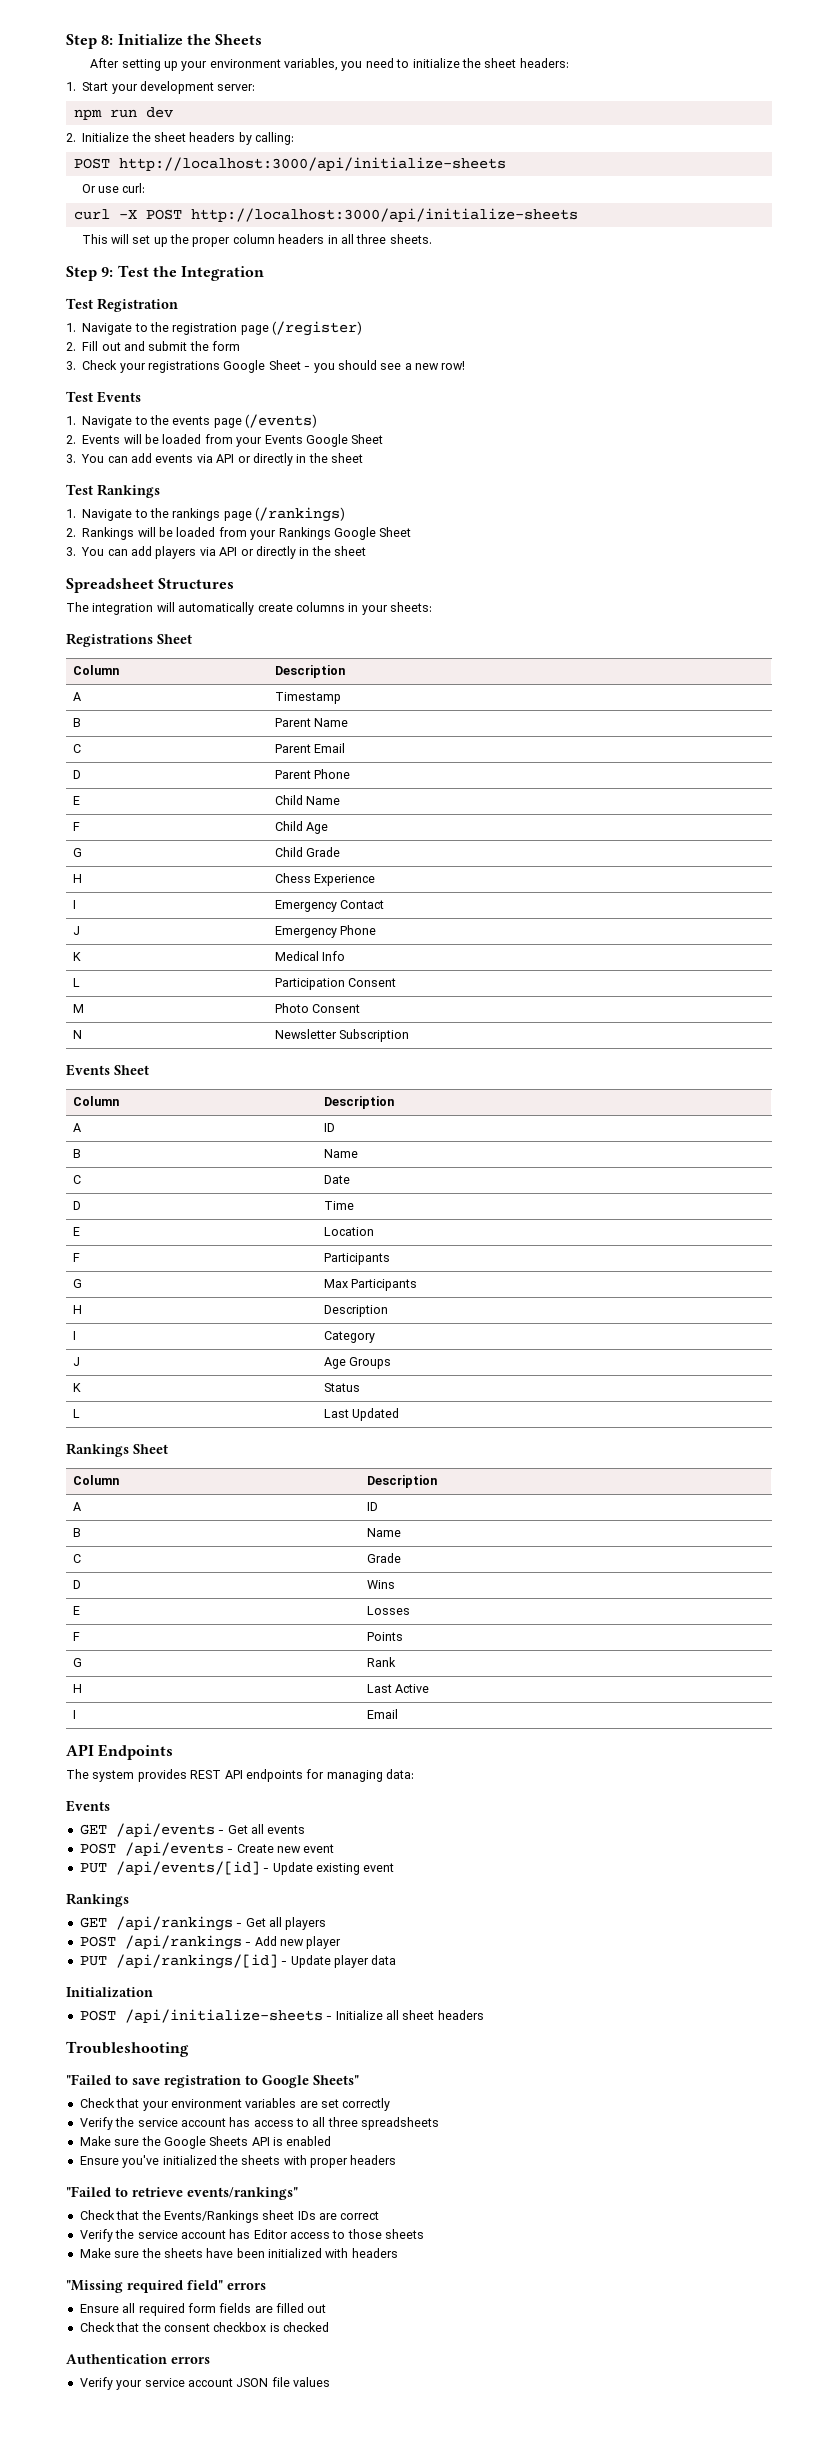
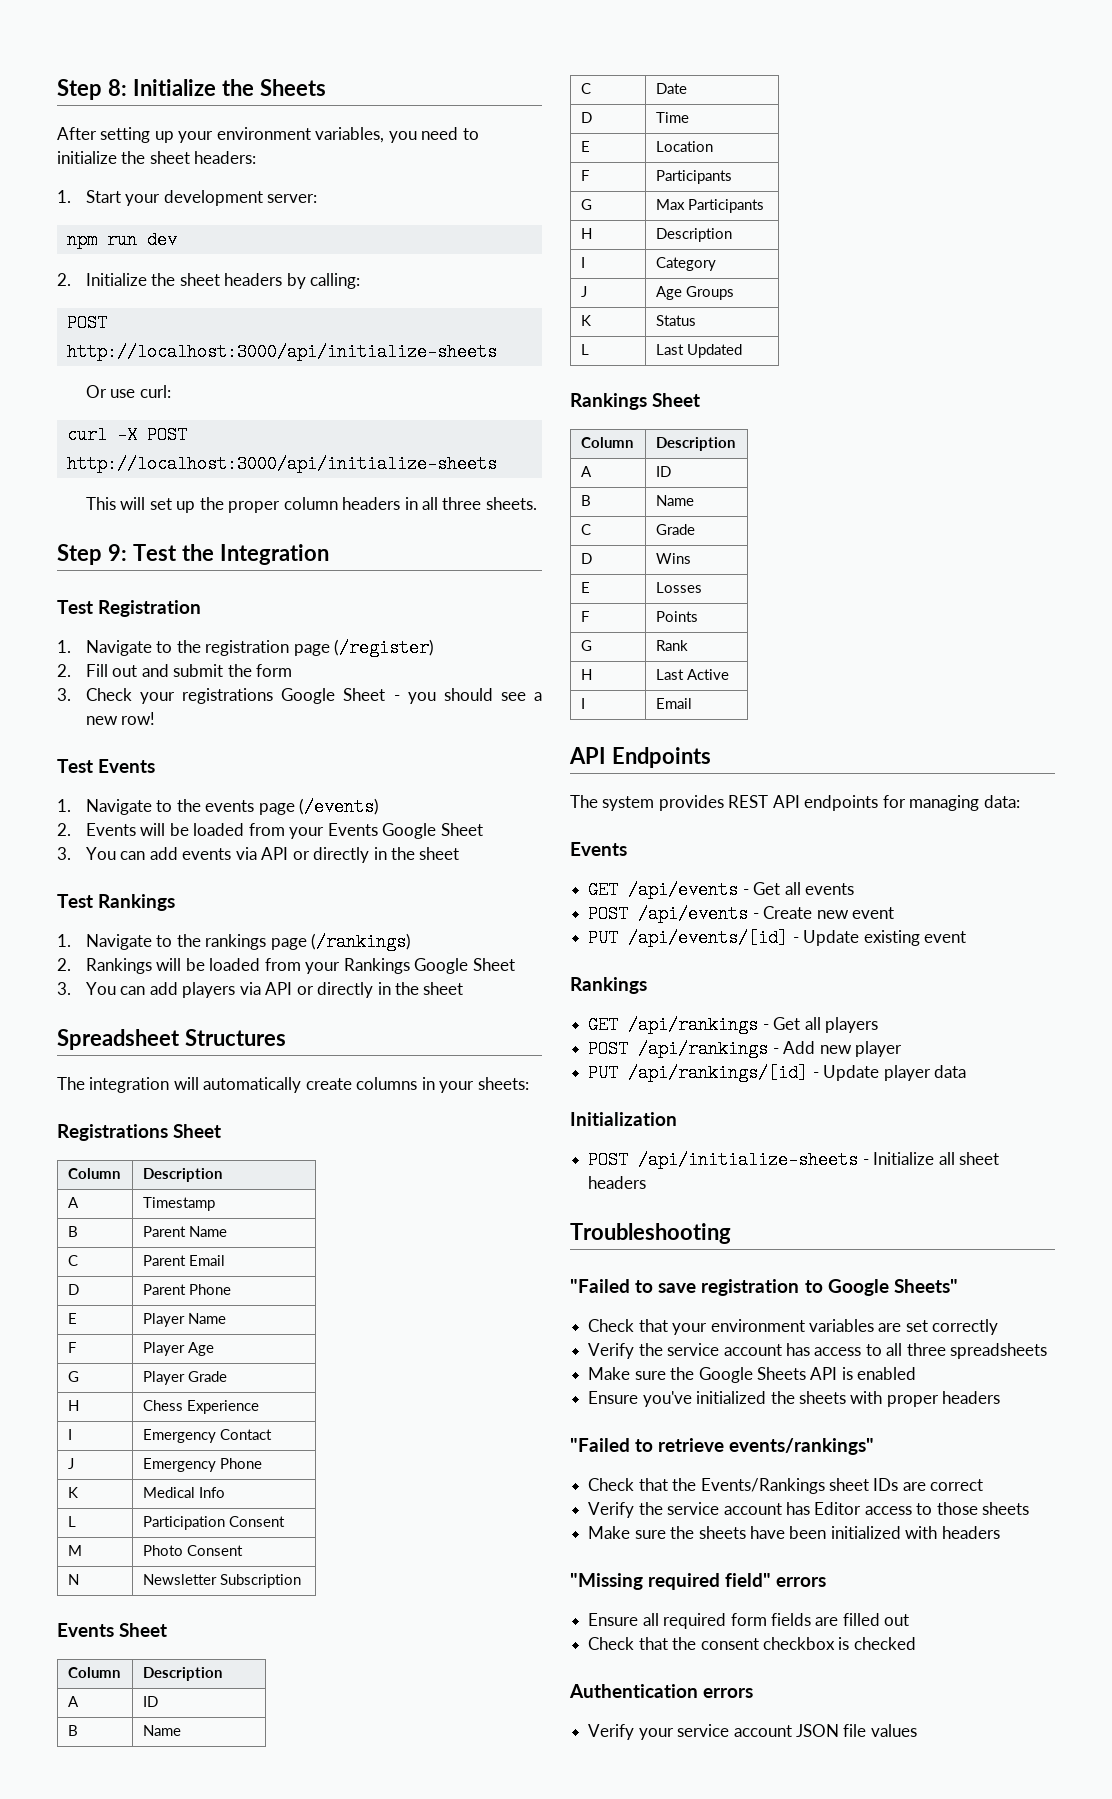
[274,795,303,805] Child -> [143,1313,186,1327] Player
[274,821,303,831] Child -> [143,1342,186,1356] Player
[274,847,303,857] Child -> [143,1371,186,1385] Player

